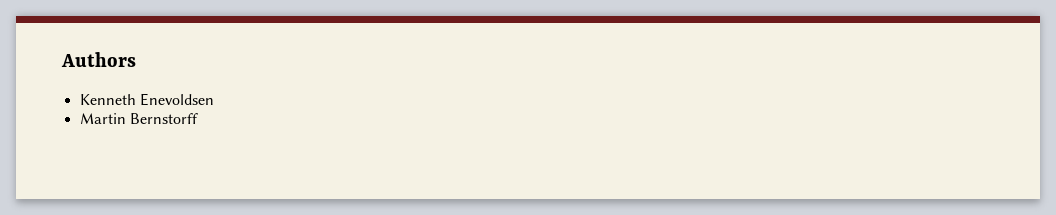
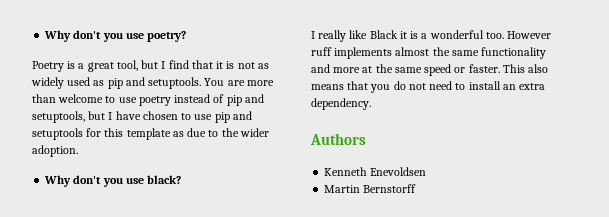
(61, 59) none -> [44,30,187,42] [32,60,269,72] [31,77,274,89] [32,94,264,106] [32,111,252,123] [32,128,269,140] [32,145,78,157] [44,175,182,187] [311,30,552,42] [311,47,547,59] [311,64,549,76] [311,81,546,93] [311,98,371,110] Why don't you use poetry? // Poetry is a great tool, but I find that it is not as widely used as pip and setuptools. You are more than welcome to use poetry instead of pip and setuptools, but I have chosen to use pip and setuptools for this template as due to the wider adoption. // Why don't you use black? // I really like Black it is a wonderful too. However ruff implements almost the same functionality and more at the same speed or faster. This also means that you do not need to install an extra dependency. //

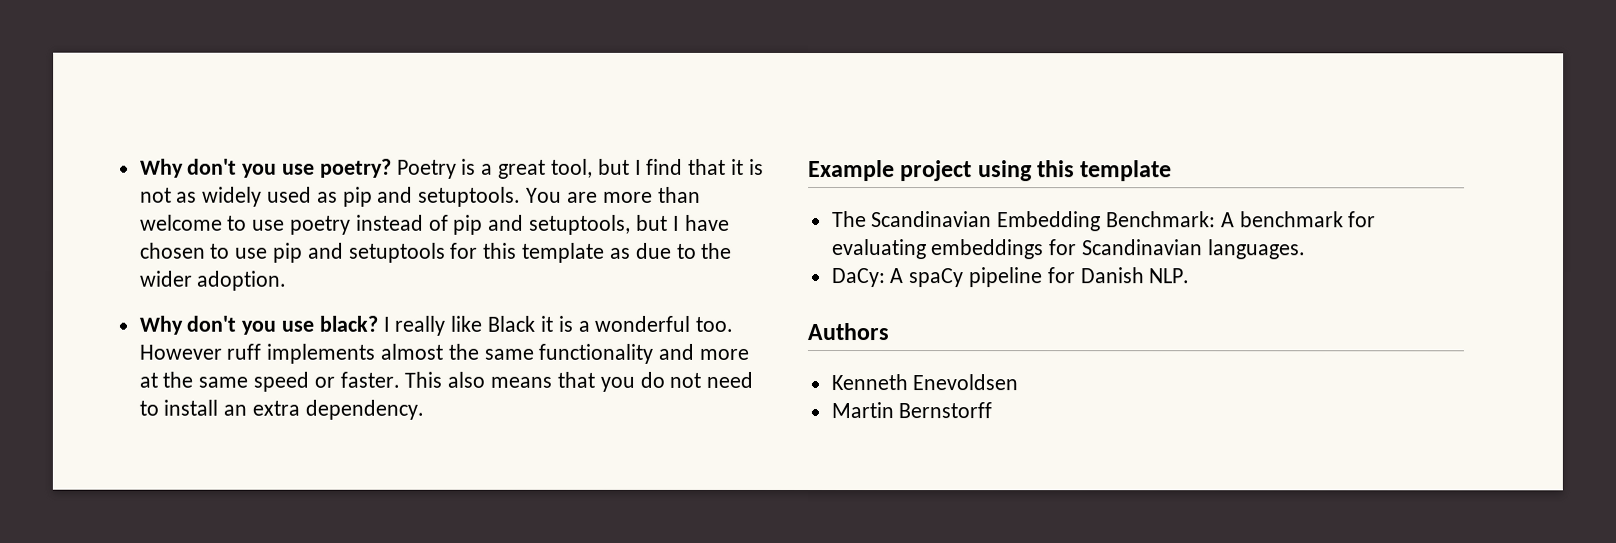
(187, 36) // -> (392, 168) none
(182, 179) // -> (378, 323) none
(371, 104) none -> [808,160,1173,182] [831,211,1377,232] [831,239,1306,260] [830,267,1191,288] // Example project using this template // The Scandinavian Embedding Benchmark: A benchmark for evaluating embeddings for Scandinavian languages. // DaCy: A spaCy pipeline for Danish NLP.

